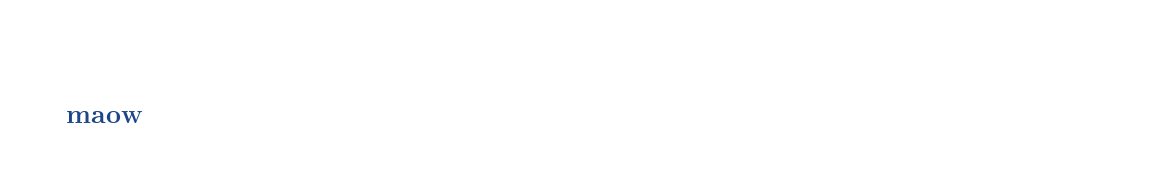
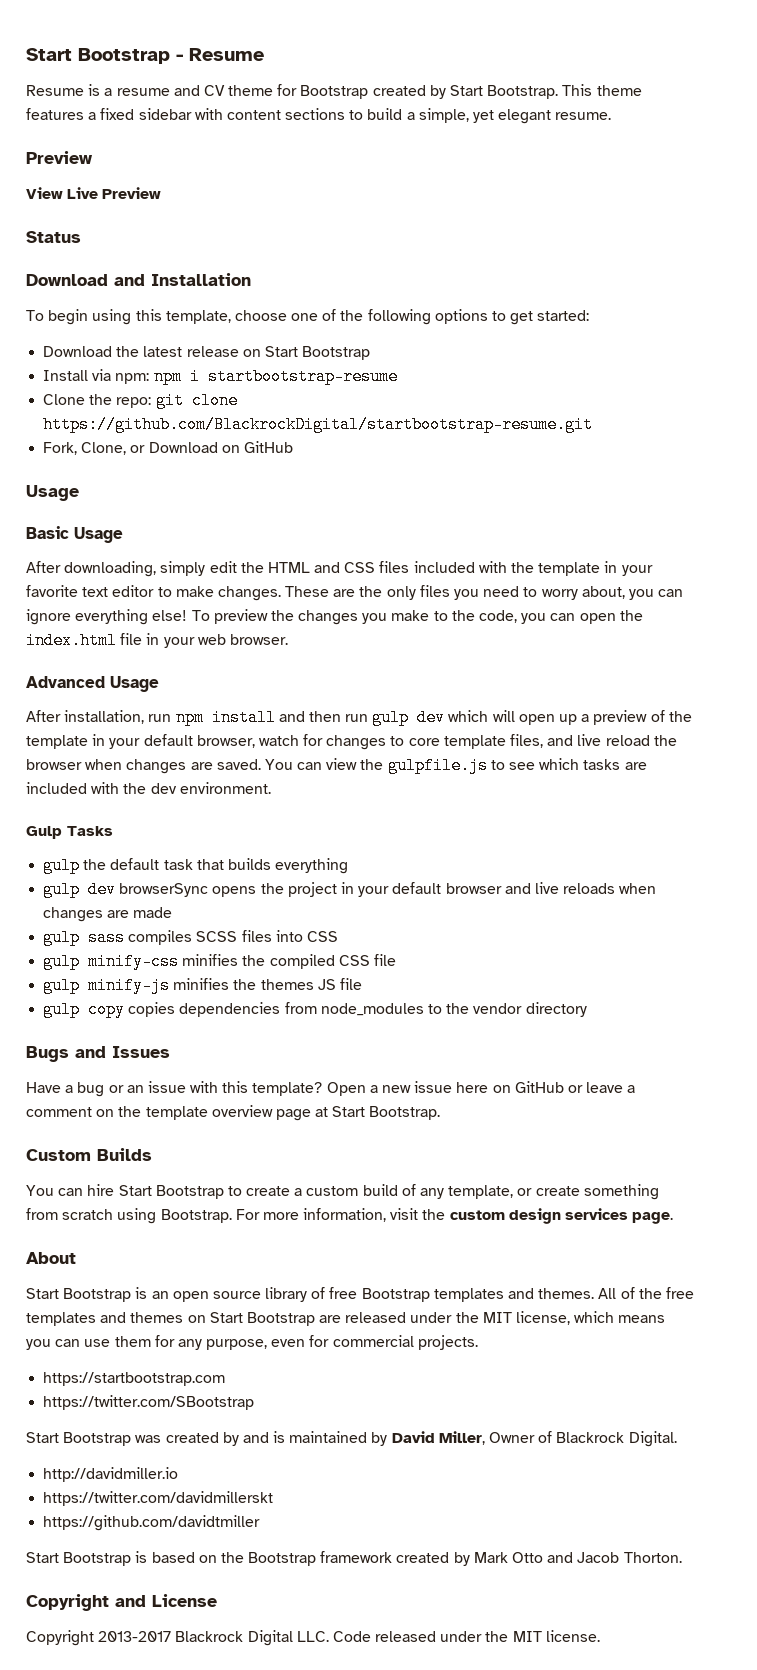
[66,111,143,123] maow -> [26,48,264,64] [26,84,642,99] [26,108,612,124] [26,151,93,164] [26,187,162,199] [26,231,81,243] [26,273,251,286] [26,309,590,325] [43,346,371,360] [43,368,398,385] [43,392,238,409] [43,416,594,433] [43,441,293,455] [26,485,79,501] [26,526,123,543] [26,561,653,577] [26,585,684,601] [26,609,643,625] [26,632,288,649] [26,676,159,692] [26,709,692,726] [26,734,677,750] [26,757,647,774] [26,782,271,794] [26,826,113,839] [43,857,349,874] [43,881,657,898] [43,907,173,922] [43,929,338,946] [43,953,396,970] [43,977,362,994] [43,1001,587,1018] [26,1046,170,1062] [26,1081,636,1097] [26,1105,441,1121] [26,1148,152,1161] [26,1184,659,1200] [26,1208,674,1224] [26,1252,76,1264] [26,1287,694,1302] [26,1311,666,1326] [26,1335,478,1350] [43,1372,226,1386] [43,1395,255,1410] [26,1431,677,1447] [43,1467,179,1482] [43,1491,274,1506] [43,1515,261,1531] [26,1551,682,1566] [26,1594,217,1611] [26,1630,600,1646] Start Bootstrap - Resume // Resume is a resume and CV theme for Bootstrap created by Start Bootstrap. This theme features a fixed sidebar with content sections to build a simple, yet elegant resume. // Preview // View Live Preview // Status // Download and Installation // To begin using this template, choose one of the following options to get started: // Download the latest release on Start Bootstrap // Install via npm: npm i startbootstrap-resume // Clone the repo: git clone https://github.com/BlackrockDigital/startbootstrap-resume.git // Fork, Clone, or Download on GitHub // Usage // Basic Usage // After downloading, simply edit the HTML and CSS files included with the template in your favorite text editor to make changes. These are the only files you need to worry about, you can ignore everything else! To preview the changes you make to the code, you can open the index.html file in your web browser. // Advanced Usage // After installation, run npm install and then run gulp dev which will open up a preview of the template in your default browser, watch for changes to core template files, and live reload the browser when changes are saved. You can view the gulpfile.js to see which tasks are included with the dev environment. // Gulp Tasks // gulp the default task that builds everything // gulp dev browserSync opens the project in your default browser and live reloads when changes are made // gulp sass compiles SCSS files into CSS // gulp minify-css minifies the compiled CSS file // gulp minify-js minifies the themes JS file // gulp copy copies dependencies from node_modules to the vendor directory // Bugs and Issues // Have a bug or an issue with this template? Open a new issue here on GitHub or leave a comment on the template overview page at Start Bootstrap. // Custom Builds // You can hire Start Bootstrap to create a custom build of any template, or create something from scratch using Bootstrap. For more information, visit the custom design services page. // About // Start Bootstrap is an open source library of free Bootstrap templates and themes. All of the free templates and themes on Start Bootstrap are released under the MIT license, which means you can use them for any purpose, even for commercial projects. // https://startbootstrap.com // https://twitter.com/SBootstrap // Start Bootstrap was created by and is maintained by David Miller, Owner of Blackrock Digital. // http://davidmiller.io // https://twitter.com/davidmillerskt // https://github.com/davidtmiller // Start Bootstrap is based on the Bootstrap framework created by Mark Otto and Jacob Thorton. // Copyright and License // Copyright 2013-2017 Blackrock Digital LLC. Code released under the MIT license.

